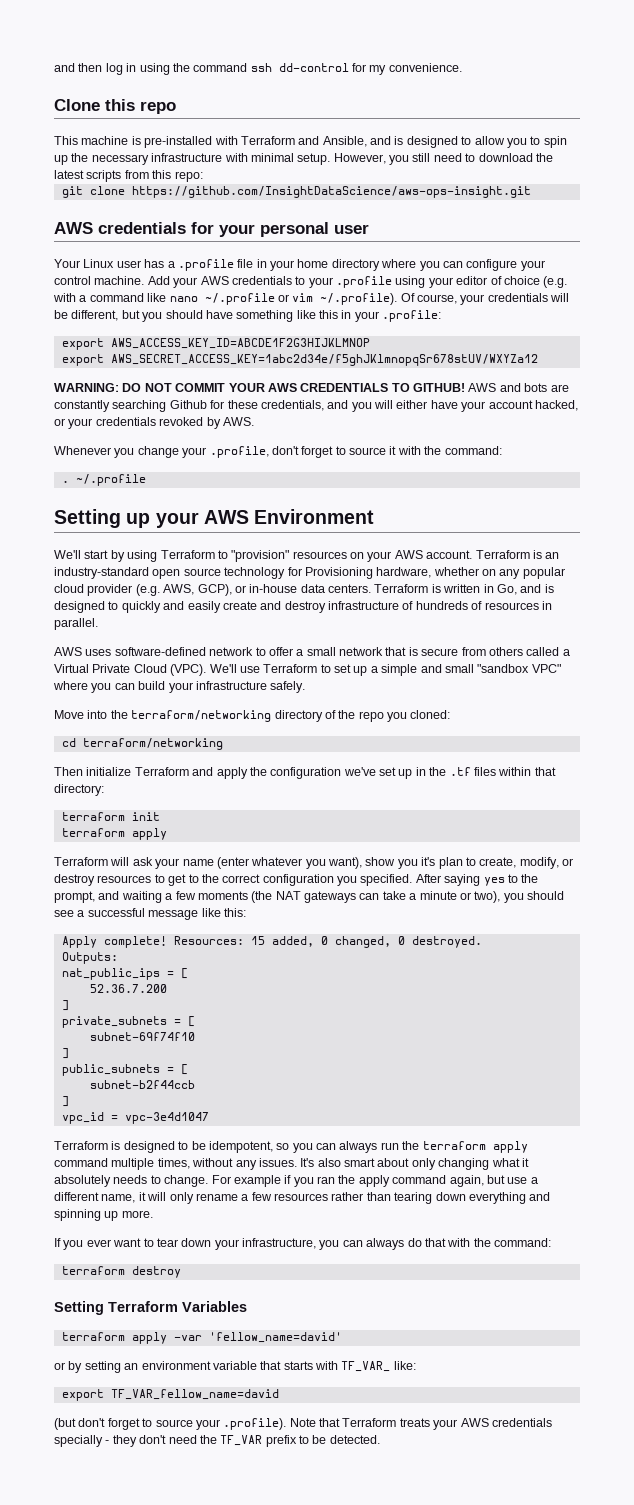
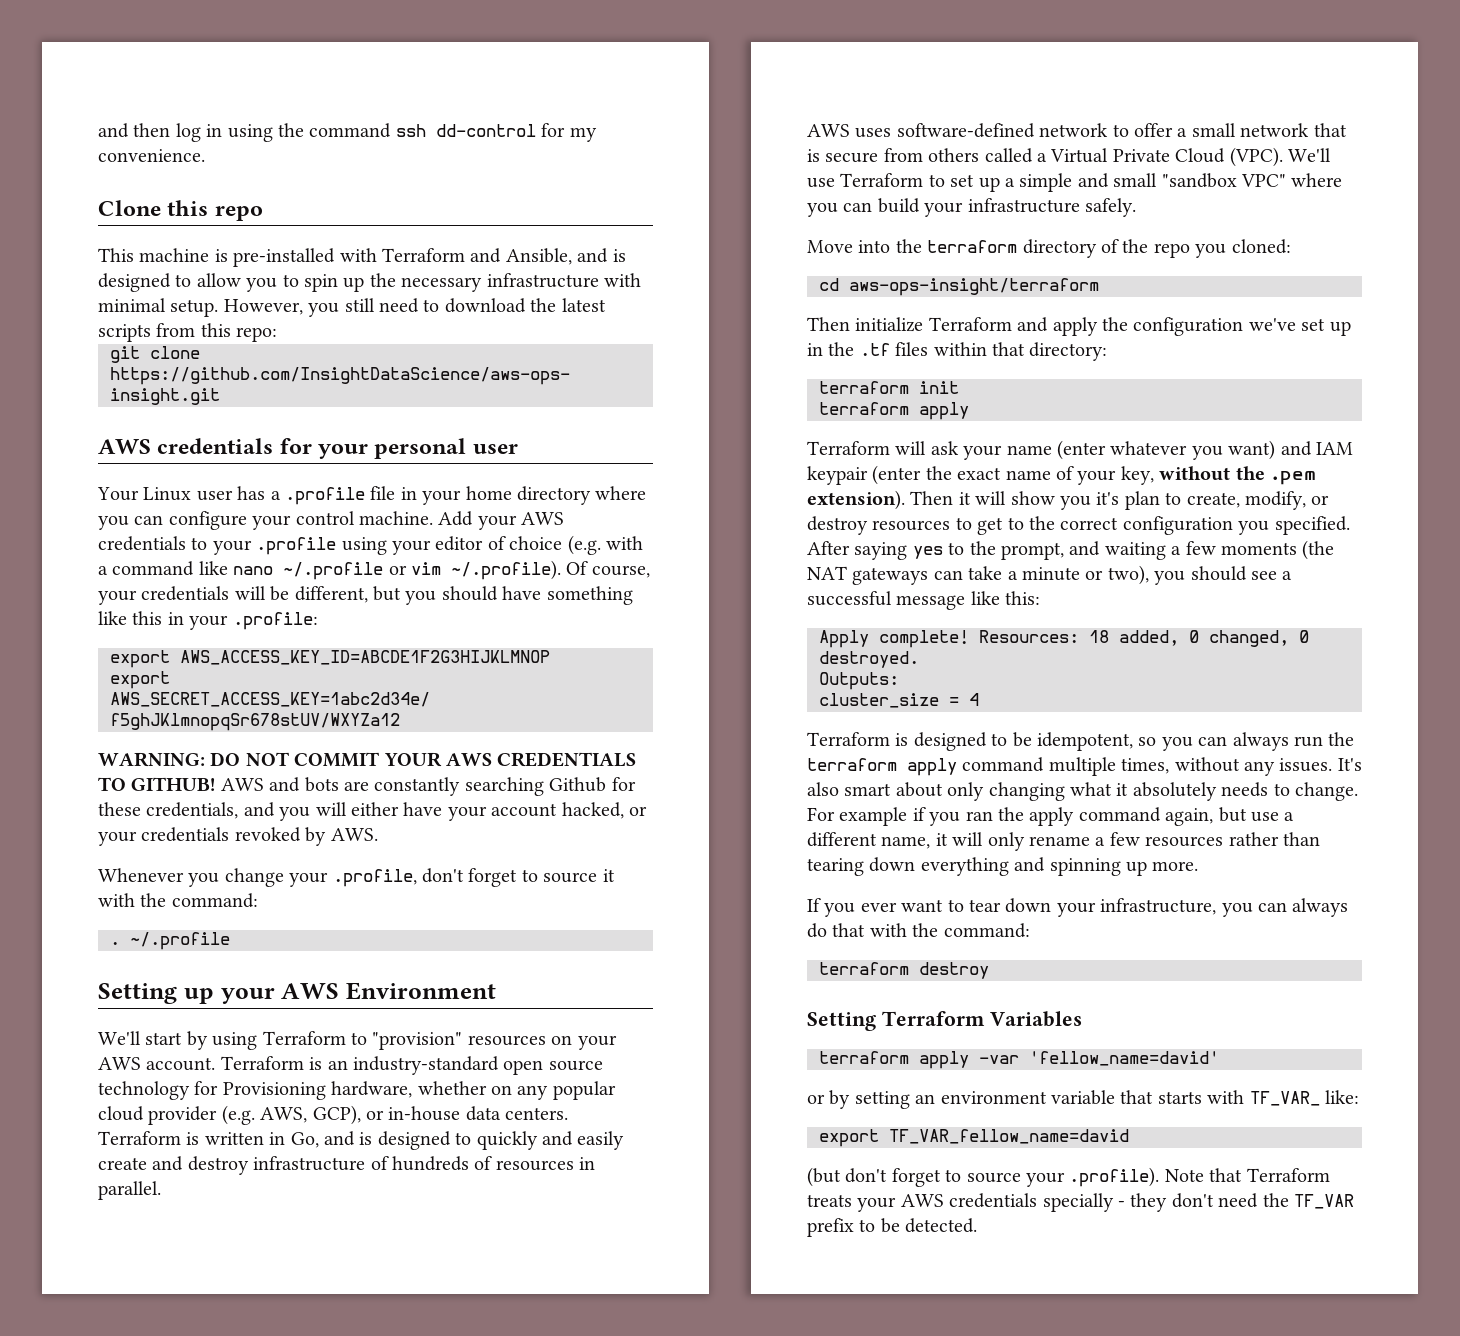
[131,710,272,722] terraform/networking -> [927,240,1018,253] terraform
[82,738,223,750] terraform/networking -> [849,278,1099,296] aws-ops-insight/terraform
[328,857,362,869] want), -> [1228,440,1353,460] [807,465,1316,485] [807,490,1007,510] want) and IAM keypair (enter the exact name of your key, without the .pem extension). Then it will
[250,936,265,945] 15 -> [1089,630,1109,643] 18
[61,968,188,980] [89,984,167,993] [61,1000,69,1011] [61,1016,195,1028] [89,1032,195,1041] [61,1048,69,1059] [61,1064,188,1076] [89,1080,195,1089] [61,1096,69,1107] [61,1112,209,1124] nat_public_ips = [ // 52.36.7.200 // ] // private_subnets = [ // subnet-69f74f10 // ] // public_subnets = [ // subnet-b2f44ccb // ] // vpc_id = vpc-3e4d1047 -> [819,693,979,708] cluster_size = 4

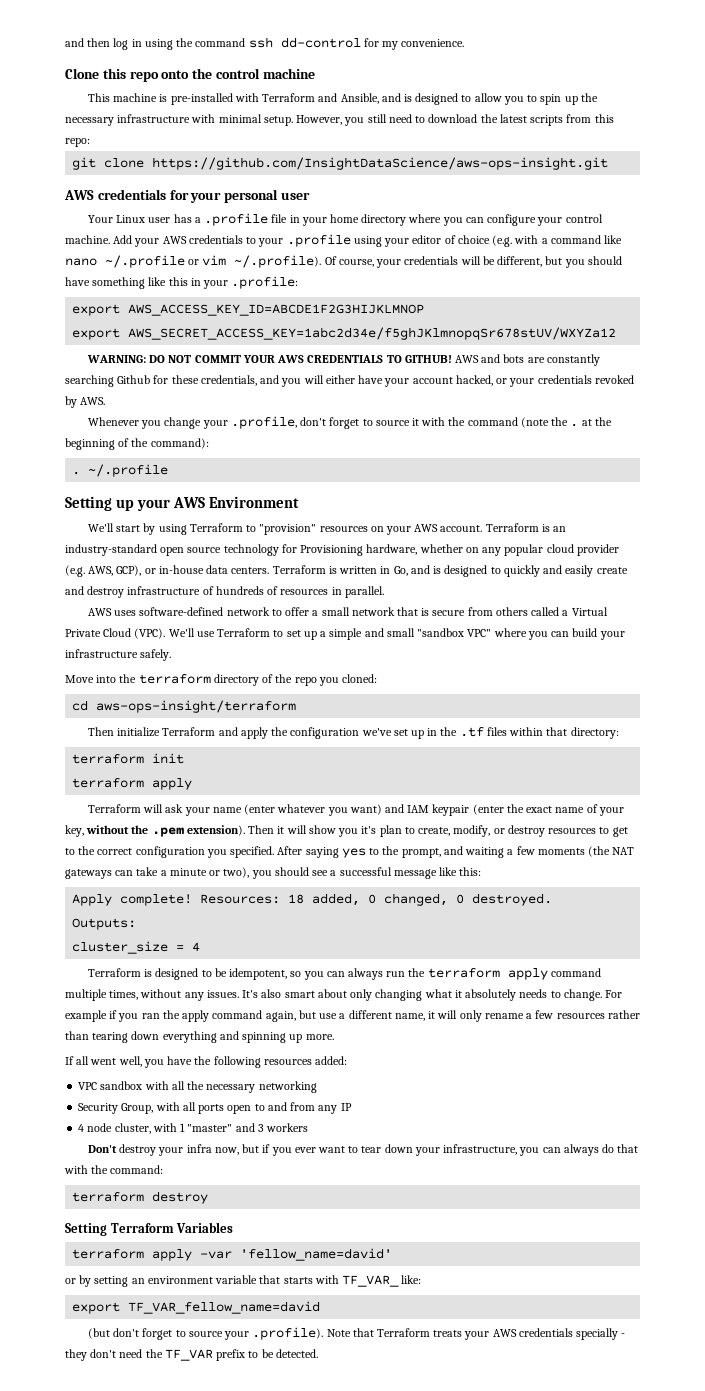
(263, 213) none -> [161,68,315,79] onto the control machine
[171,893,258,908] command: -> [467,417,612,428] [65,438,209,450] command (note the . at the beginning of the command):
(821, 905) none -> [76,1056,348,1068] [78,1081,317,1093] [78,1102,352,1114] [78,1123,309,1134] [87,1144,271,1156] all went well, you have the following resources added: // VPC sandbox with all the necessary networking // Security Group, with all ports open to and from any IP // 4 node cluster, with 1 "master" and 3 workers // Don't destroy your infra now, but if

